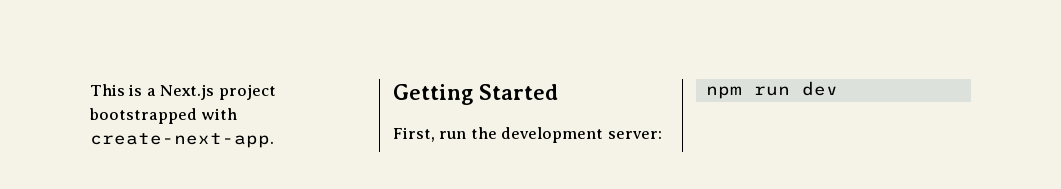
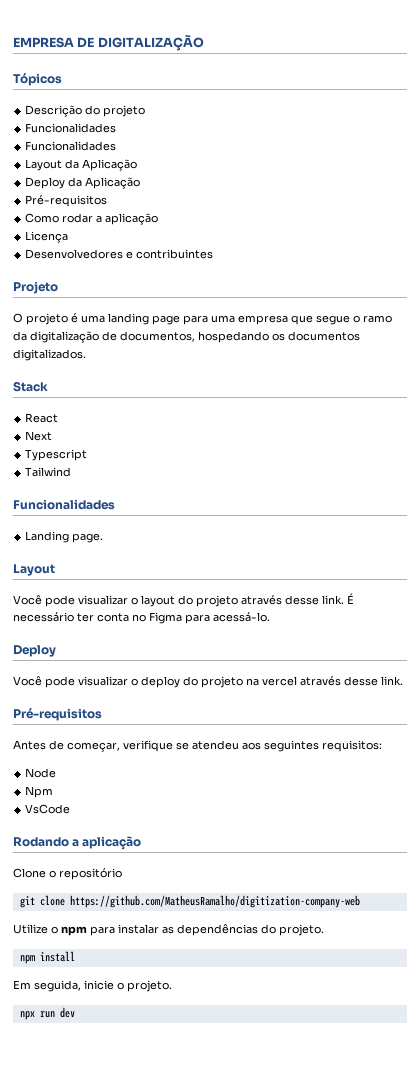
[90,84,276,100] [89,108,238,124] [90,133,274,148] [393,84,558,105] [393,127,662,143] [705,86,742,99] This is a Next.js project bootstrapped with create-next-app. // Getting Started // First, run the development server: // npm -> [13,35,204,51] [13,73,62,86] [25,105,146,117] [25,123,117,133] [25,141,117,151] [25,159,138,171] [25,177,141,189] [25,195,108,207] [25,213,159,225] [25,231,69,243] [25,249,214,259] [13,281,58,294] [13,313,392,325] [13,331,360,343] [13,349,86,361] [13,381,48,392] [25,413,59,423] [25,431,53,441] [25,449,88,461] [25,467,72,477] [13,499,115,510] [25,531,104,543] [13,564,55,576] [13,593,354,607] [13,612,270,624] [13,645,56,657] [13,676,403,688] [13,708,102,721] [13,740,382,752] [25,768,57,778] [25,786,54,798] [25,804,71,814] [13,836,142,850] [13,868,122,880] [19,895,360,908] [13,924,324,936] [19,951,75,964] [13,980,172,992] [19,1011,35,1020] EMPRESA DE DIGITALIZAÇÃO // Tópicos // Descrição do projeto // Funcionalidades // Funcionalidades // Layout da Aplicação // Deploy da Aplicação // Pré-requisitos // Como rodar a aplicação // Licença // Desenvolvedores e contribuintes // Projeto // O projeto é uma landing page para uma empresa que segue o ramo da digitalização de documentos, hospedando os documentos digitalizados. // Stack // React // Next // Typescript // Tailwind // Funcionalidades // Landing page. // Layout // Você pode visualizar o layout do projeto através desse link. É necessário ter conta no Figma para acessá-lo. // Deploy // Você pode visualizar o deploy do projeto na vercel através desse link. // Pré-requisitos // Antes de começar, verifique se atendeu aos seguintes requisitos: // Node // Npm // VsCode // Rodando a aplicação // Clone o repositório // git clone https://github.com/MatheusRamalho/digitization-company-web // Utilize o npm para instalar as dependências do projeto. // npm install // Em seguida, inicie o projeto. // npx

